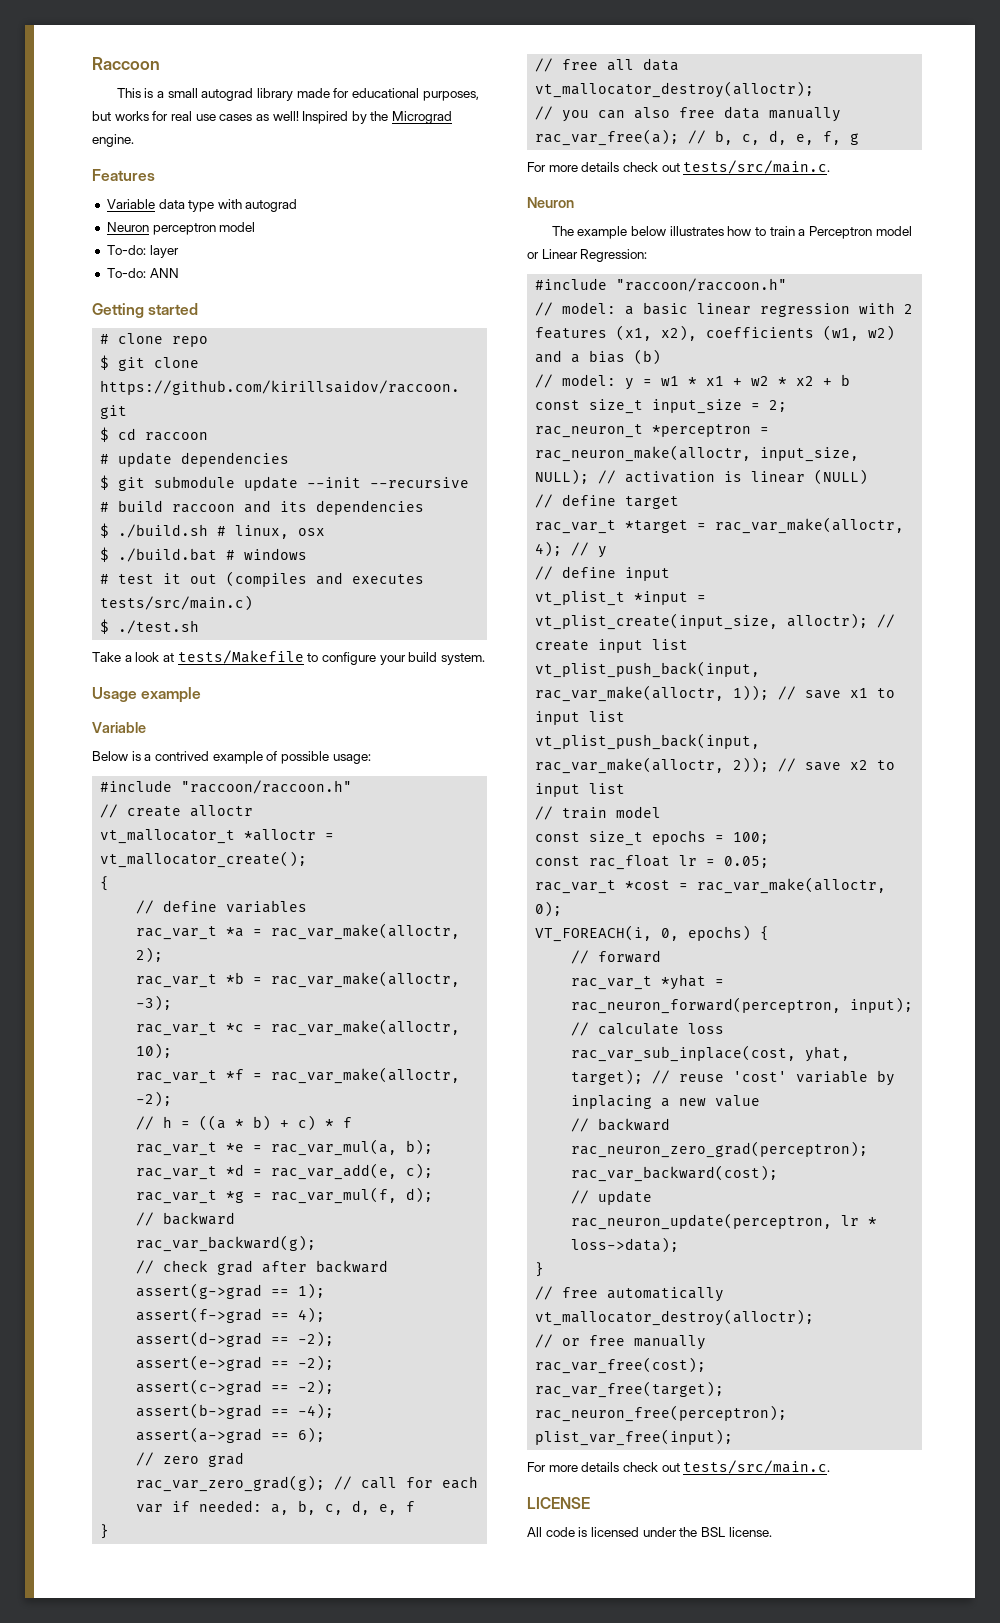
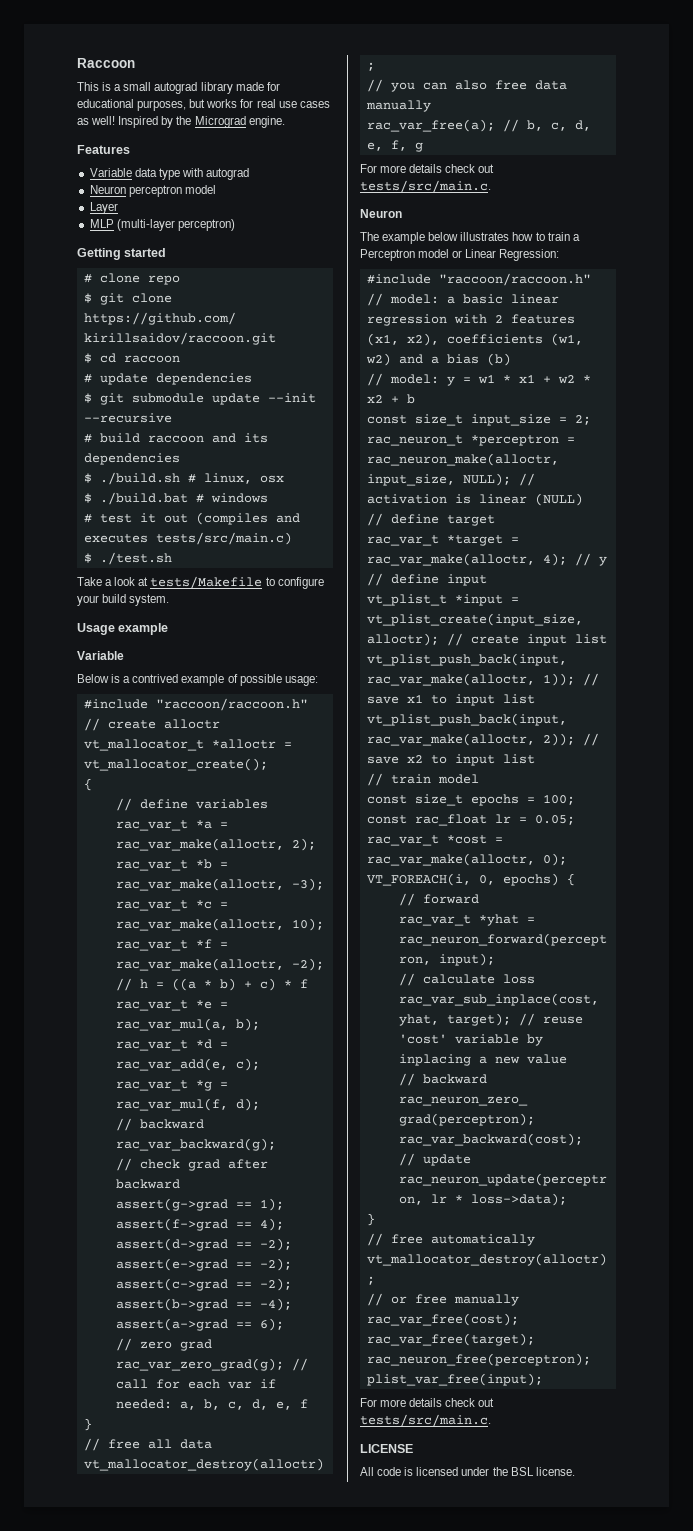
[106,245,179,258] [106,268,179,278] To-do: layer // To-do: ANN -> [89,202,118,214] [89,219,235,231] Layer // MLP (multi-layer perceptron)

